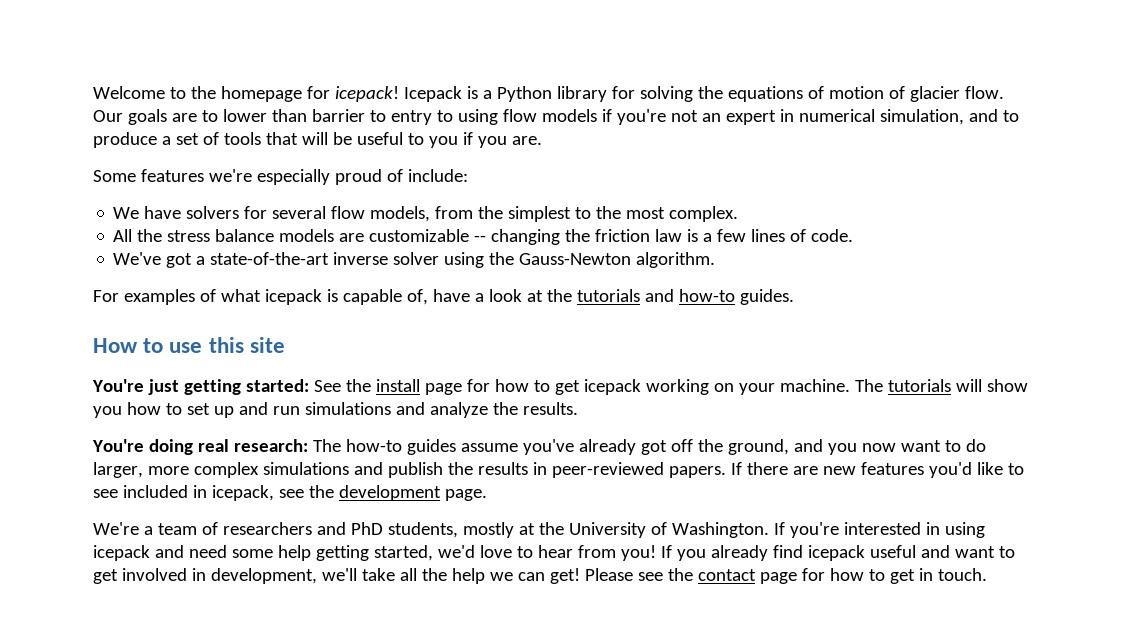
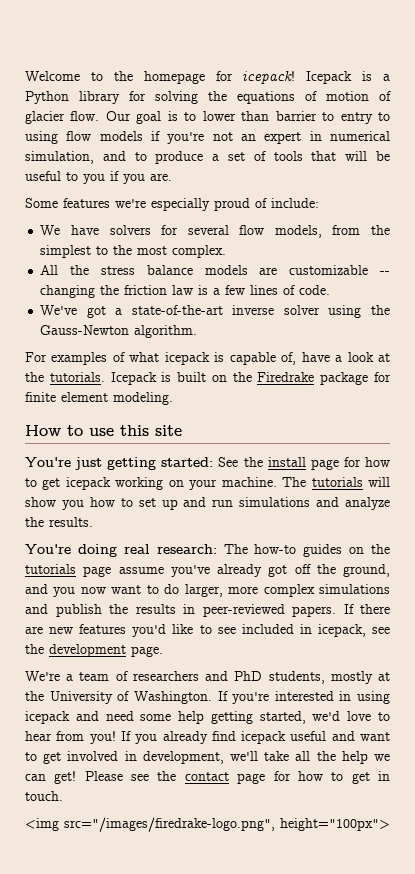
[127,109,197,125] goals are -> [136,111,178,124] goal is
[576,289,794,305] tutorials and how-to guides. -> [49,372,391,385] [25,392,173,405] tutorials. Icepack is built on the Firedrake package for finite element modeling.
(456, 447) none -> [349,544,390,554] [25,564,112,577] on the tutorials page
(987, 574) none -> [25,817,390,832] // <img src="/images/firedrake-logo.png", height="100px">

